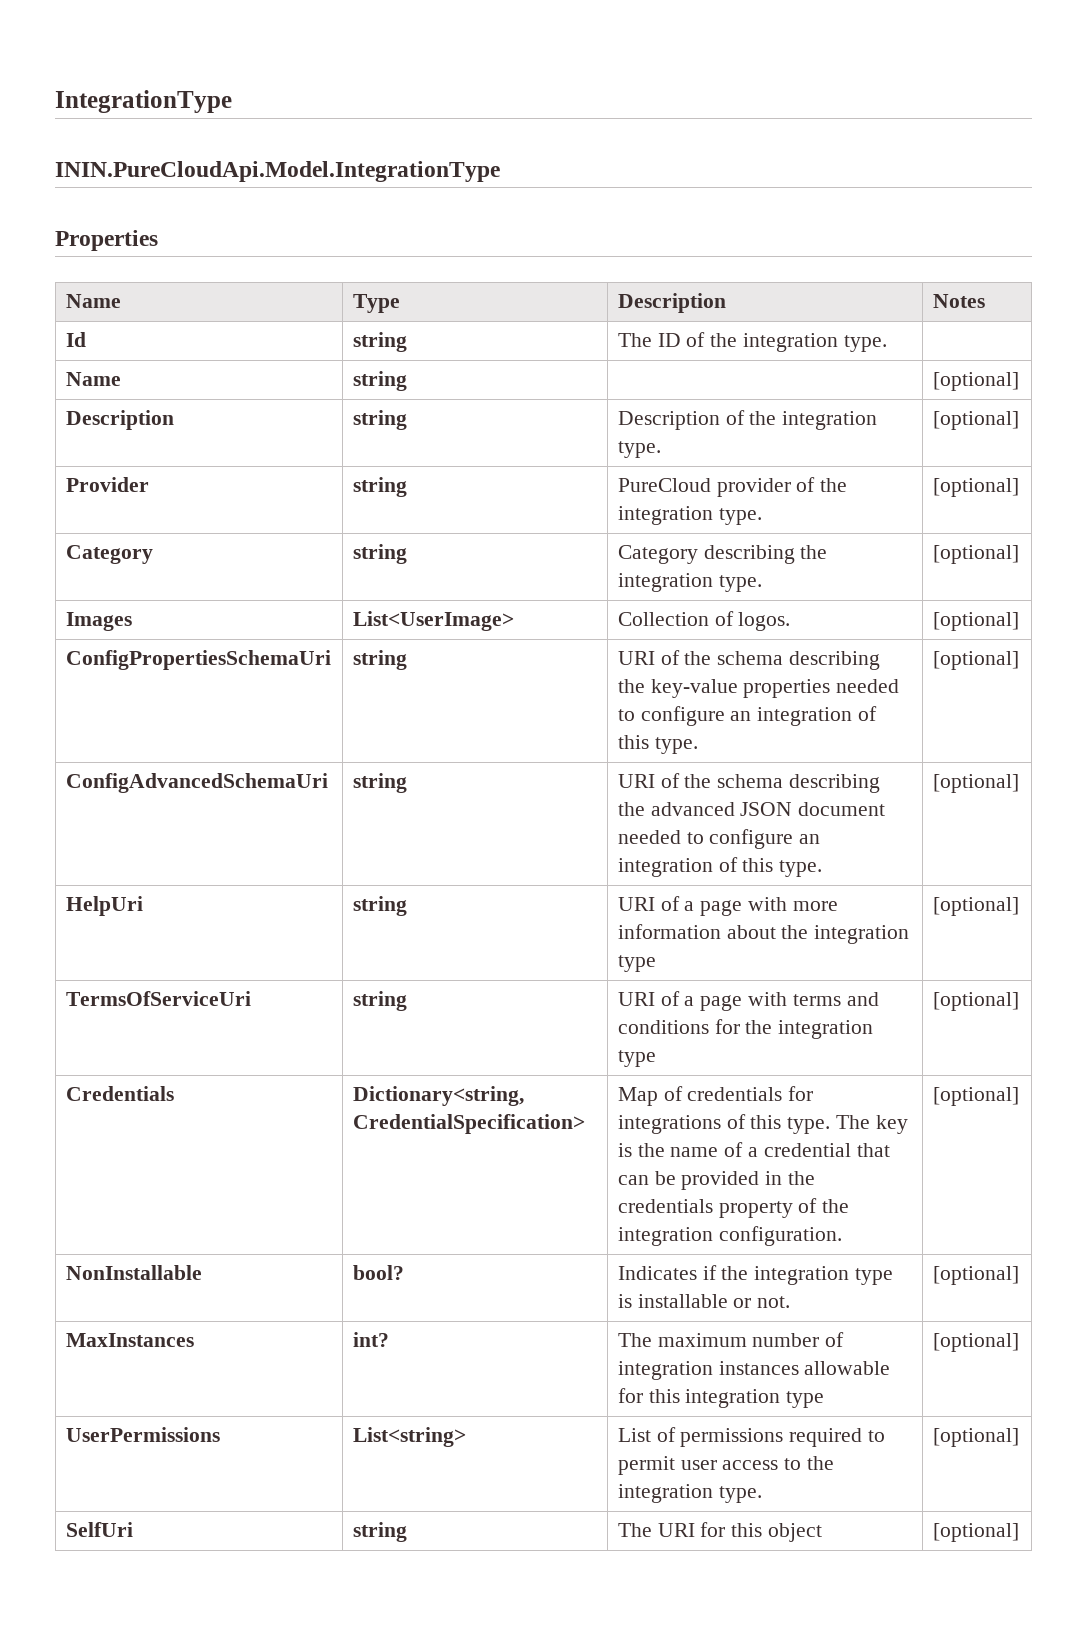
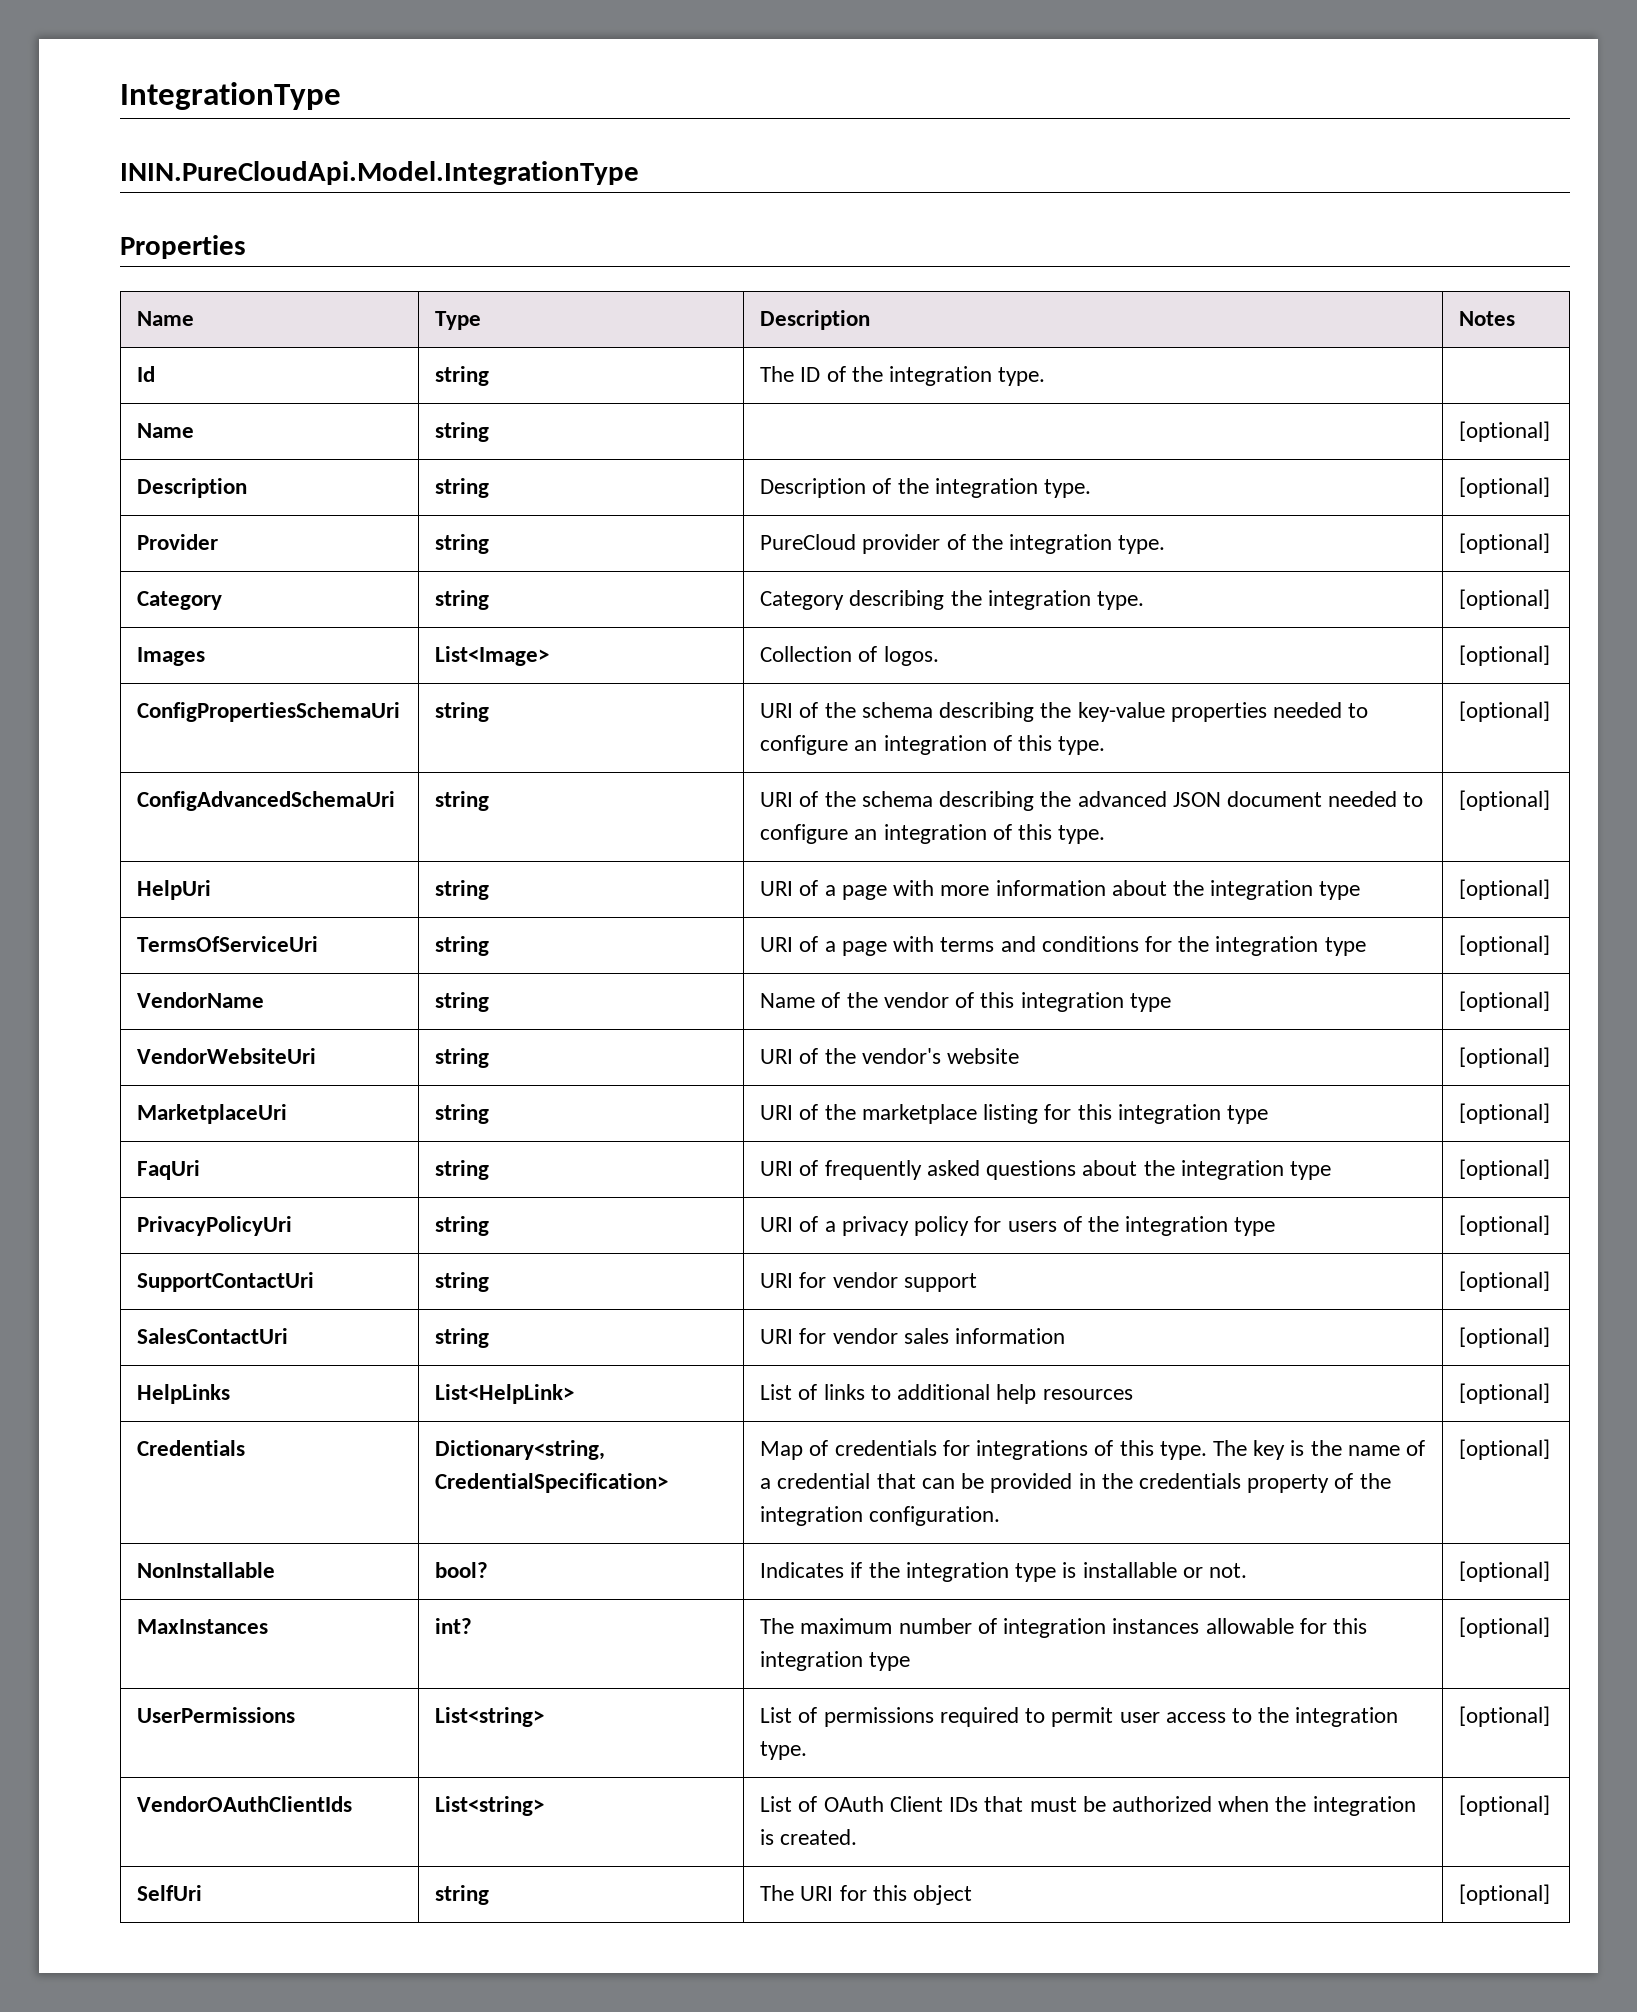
[352,611,514,631] List<UserImage> -> [435,646,550,666] List<Image>
(1019, 1001) none -> [137,992,265,1008] [435,992,490,1012] [760,992,1171,1012] [1459,991,1551,1012] [137,1048,317,1064] [435,1048,490,1068] [760,1048,1020,1064] [1459,1047,1551,1068] [137,1104,288,1124] [435,1104,490,1124] [760,1104,1268,1124] [1459,1103,1551,1124] [137,1160,201,1180] [435,1160,490,1180] [760,1160,1331,1180] [1459,1159,1551,1180] [137,1216,293,1236] [435,1216,490,1236] [760,1216,1276,1236] [1459,1215,1551,1236] [137,1272,315,1292] [435,1272,490,1292] [760,1272,977,1292] [1459,1271,1551,1292] [137,1328,289,1344] [435,1328,490,1348] [760,1328,1066,1344] [1459,1327,1551,1348] [137,1384,231,1404] [435,1384,575,1404] [760,1384,1133,1404] [1459,1383,1551,1404] // VendorName | string | Name of the vendor of this integration type | [optional] // VendorWebsiteUri | string | URI of the vendor's website | [optional] // MarketplaceUri | string | URI of the marketplace listing for this integration type | [optional] // FaqUri | string | URI of frequently asked questions about the integration type | [optional] // PrivacyPolicyUri | string | URI of a privacy policy for users of the integration type | [optional] // SupportContactUri | string | URI for vendor support | [optional] // SalesContactUri | string | URI for vendor sales information | [optional] // HelpLinks | List<HelpLink> | List of links to additional help resources | [optional]
(1019, 1437) none -> [137,1796,353,1812] [435,1796,545,1816] [760,1796,1416,1816] [760,1829,858,1845] [1459,1795,1551,1816] // VendorOAuthClientIds | List<string> | List of OAuth Client IDs that must be authorized when the integration is created. | [optional]

